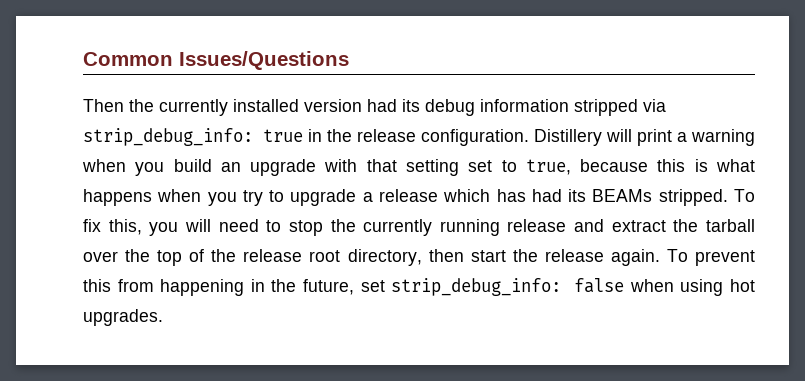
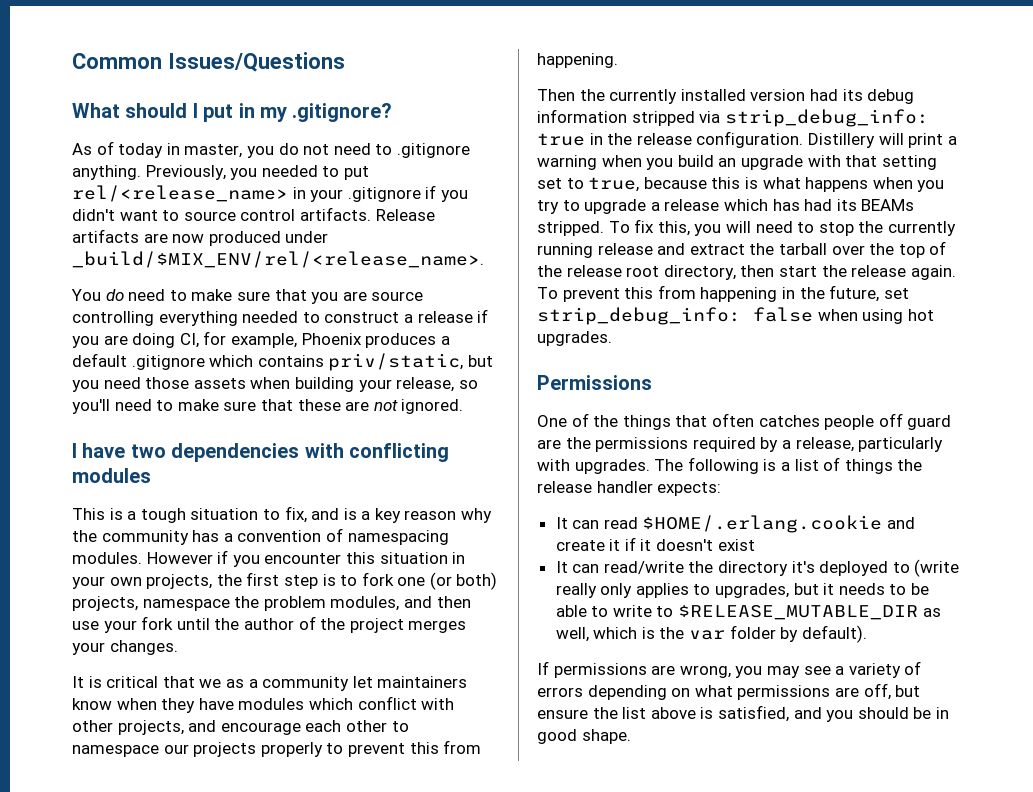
(349, 60) none -> [72,103,393,122] [72,141,470,158] [72,165,369,180] [72,185,468,202] [72,207,435,221] [72,229,329,246] [72,251,484,268] [71,289,424,304] [72,309,489,326] [72,331,450,348] [72,353,493,371] [72,377,478,392] [72,399,464,414] [72,443,449,462] [72,468,151,483] [72,506,493,523] [72,528,449,545] [72,550,466,567] [72,572,498,590] [72,596,471,611] [72,616,467,633] [72,640,178,655] [72,676,468,691] [72,696,455,713] [72,720,409,735] [72,740,482,757] [537,53,618,68] // What should I put in my .gitignore? // As of today in master, you do not need to .gitignore anything. Previously, you needed to put rel/<release_name> in your .gitignore if you didn't want to source control artifacts. Release artifacts are now produced under _build/$MIX_ENV/rel/<release_name>. // You do need to make sure that you are source controlling everything needed to construct a release if you are doing CI, for example, Phoenix produces a default .gitignore which contains priv/static, but you need those assets when building your release, so you'll need to make sure that these are not ignored. // I have two dependencies with conflicting modules // This is a tough situation to fix, and is a key reason why the community has a convention of namespacing modules. However if you encounter this situation in your own projects, the first step is to fork one (or both) projects, namespace the problem modules, and then use your fork until the author of the project merges your changes. // It is critical that we as a community let maintainers know when they have modules which conflict with other projects, and encourage each other to namespace our projects properly to prevent this from happening.
(163, 317) none -> [537,375,652,390] [537,413,952,430] [537,437,944,452] [537,457,923,474] [537,481,722,496] [555,515,916,533] [555,537,755,551] [555,559,960,577] [555,583,930,598] [555,605,941,620] [555,625,867,643] [537,661,922,678] [537,683,921,700] [537,705,949,722] [537,729,631,744] // Permissions // One of the things that often catches people off guard are the permissions required by a release, particularly with upgrades. The following is a list of things the release handler expects: // It can read $HOME/.erlang.cookie and create it if it doesn't exist // It can read/write the directory it's deployed to (write really only applies to upgrades, but it needs to be able to write to $RELEASE_MUTABLE_DIR as well, which is the var folder by default). // If permissions are wrong, you may see a variety of errors depending on what permissions are off, but ensure the list above is satisfied, and you should be in good shape.

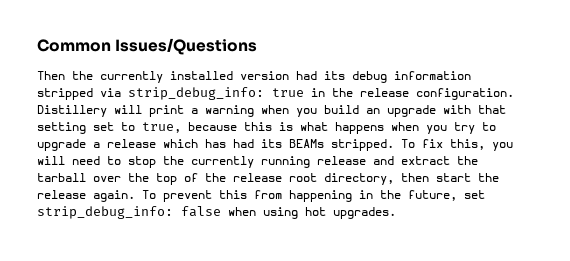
[72,103,393,122] [72,141,470,158] [72,165,369,180] [72,185,468,202] [72,207,435,221] [72,229,329,246] [72,251,484,268] [71,289,424,304] [72,309,489,326] [72,331,450,348] [72,353,493,371] [72,377,478,392] [72,399,464,414] [72,443,449,462] [72,468,151,483] [72,506,493,523] [72,528,449,545] [72,550,466,567] [72,572,498,590] [72,596,471,611] [72,616,467,633] [72,640,178,655] [72,676,468,691] [72,696,455,713] [72,720,409,735] [72,740,482,757] [537,53,618,68] // What should I put in my .gitignore? // As of today in master, you do not need to .gitignore anything. Previously, you needed to put rel/<release_name> in your .gitignore if you didn't want to source control artifacts. Release artifacts are now produced under _build/$MIX_ENV/rel/<release_name>. // You do need to make sure that you are source controlling everything needed to construct a release if you are doing CI, for example, Phoenix produces a default .gitignore which contains priv/static, but you need those assets when building your release, so you'll need to make sure that these are not ignored. // I have two dependencies with conflicting modules // This is a tough situation to fix, and is a key reason why the community has a convention of namespacing modules. However if you encounter this situation in your own projects, the first step is to fork one (or both) projects, namespace the problem modules, and then use your fork until the author of the project merges your changes. // It is critical that we as a community let maintainers know when they have modules which conflict with other projects, and encourage each other to namespace our projects properly to prevent this from happening. -> (258, 46) none
[537,375,652,390] [537,413,952,430] [537,437,944,452] [537,457,923,474] [537,481,722,496] [555,515,916,533] [555,537,755,551] [555,559,960,577] [555,583,930,598] [555,605,941,620] [555,625,867,643] [537,661,922,678] [537,683,921,700] [537,705,949,722] [537,729,631,744] // Permissions // One of the things that often catches people off guard are the permissions required by a release, particularly with upgrades. The following is a list of things the release handler expects: // It can read $HOME/.erlang.cookie and create it if it doesn't exist // It can read/write the directory it's deployed to (write really only applies to upgrades, but it needs to be able to write to $RELEASE_MUTABLE_DIR as well, which is the var folder by default). // If permissions are wrong, you may see a variety of errors depending on what permissions are off, but ensure the list above is satisfied, and you should be in good shape. -> (396, 213) none

